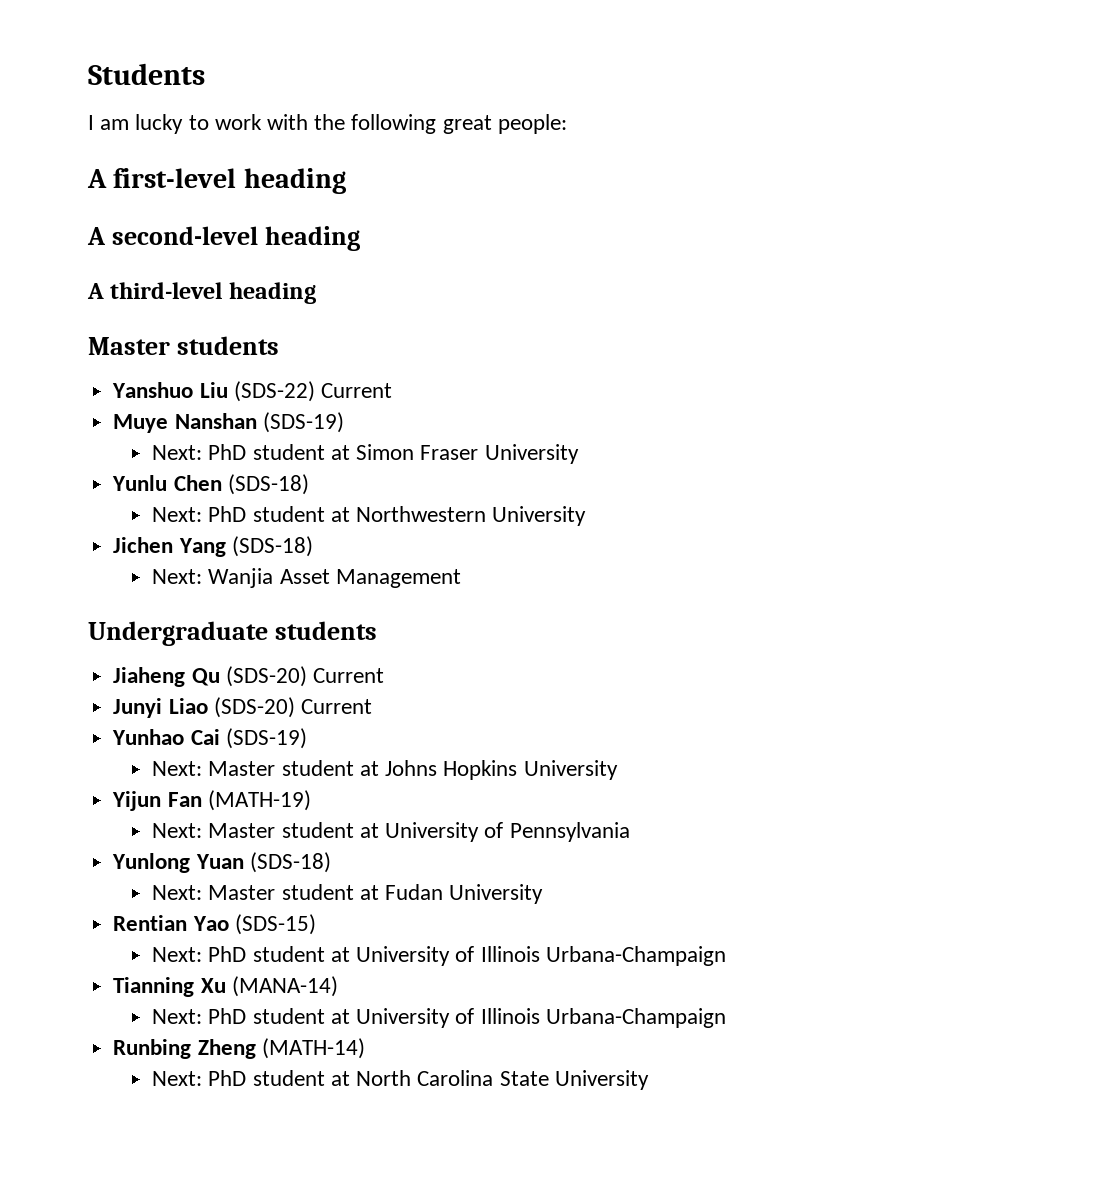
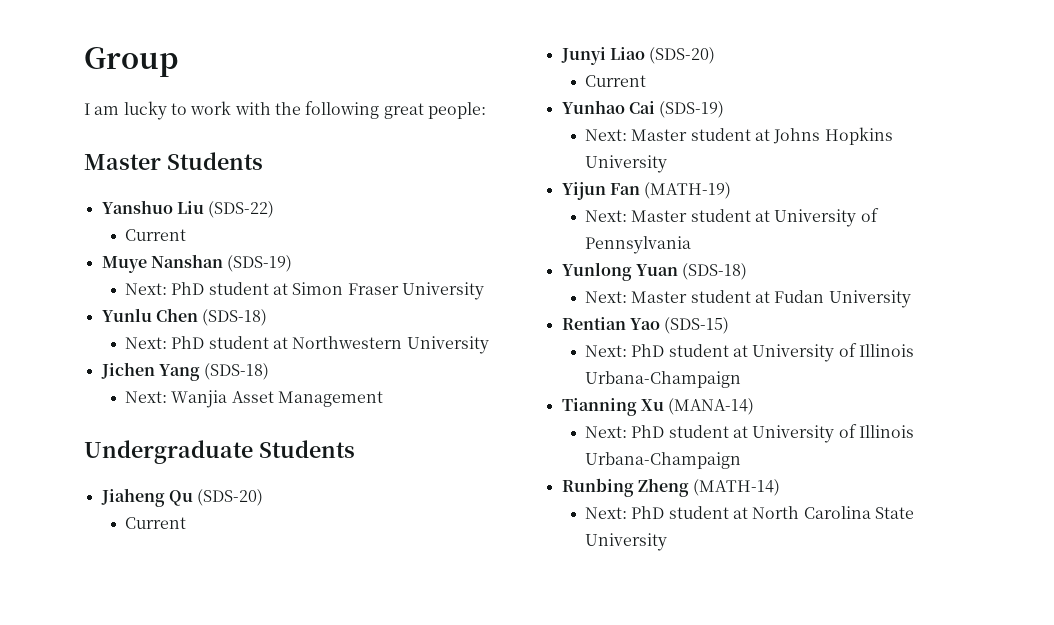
[88,63,205,85] Students -> [84,47,178,77] Group
[87,168,346,194] [87,226,360,251] [87,282,316,304] [88,336,279,355] // A first-level heading // A second-level heading // A third-level heading // Master students -> [84,152,263,170] // Master Students
(315, 391) none -> (275, 209) //
[274,621,377,640] students -> [258,440,355,458] Students
(307, 676) none -> (264, 497) //
(295, 707) none -> (716, 55) //

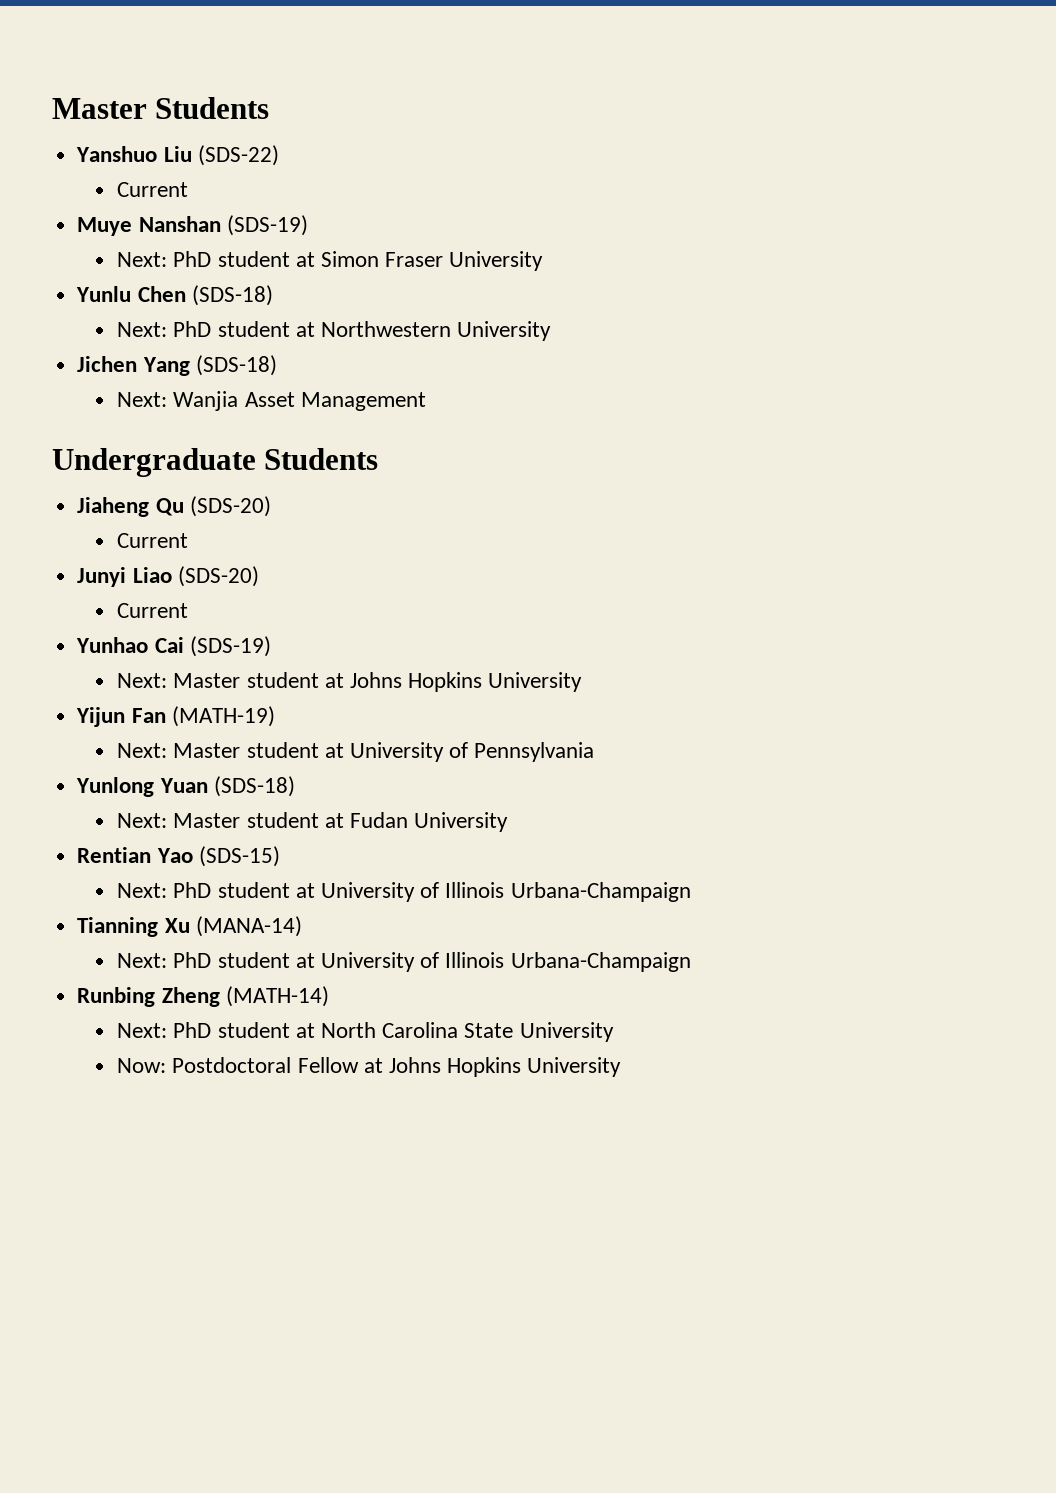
[84,47,178,77] [84,101,486,120] Group // I am lucky to work with the following great people: // -> (52, 108) none
(668, 542) none -> [117,1057,622,1077] // Now: Postdoctoral Fellow at Johns Hopkins University

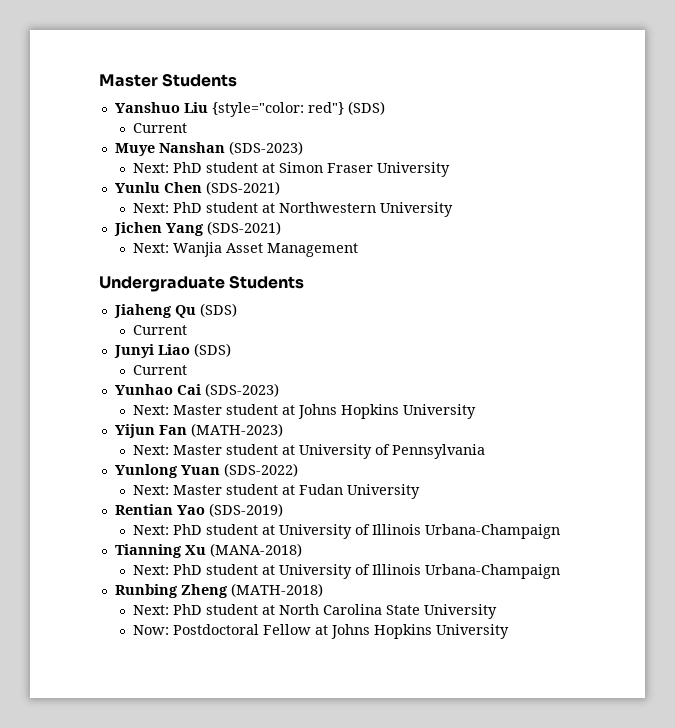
[197,145,279,166] (SDS-22) -> [211,101,385,117] {style="color: red"} (SDS)
[226,215,308,236] (SDS-19) -> [228,141,303,155] (SDS-2023)
[191,285,273,306] (SDS-18) -> [205,181,280,195] (SDS-2021)
[195,355,277,376] (SDS-18) -> [206,221,281,235] (SDS-2021)
[189,496,271,517] (SDS-20) -> [199,303,237,317] (SDS)
[177,566,259,587] (SDS-20) -> [193,343,231,357] (SDS)
[189,636,271,657] (SDS-19) -> [204,383,279,397] (SDS-2023)
[171,706,275,727] (MATH-19) -> [190,423,283,437] (MATH-2023)
[213,776,295,797] (SDS-18) -> [223,463,298,477] (SDS-2022)
[198,846,280,867] (SDS-15) -> [208,503,283,517] (SDS-2019)
[195,916,302,937] (MANA-14) -> [209,543,302,557] (MANA-2018)
[225,986,329,1007] (MATH-14) -> [230,583,323,597] (MATH-2018)

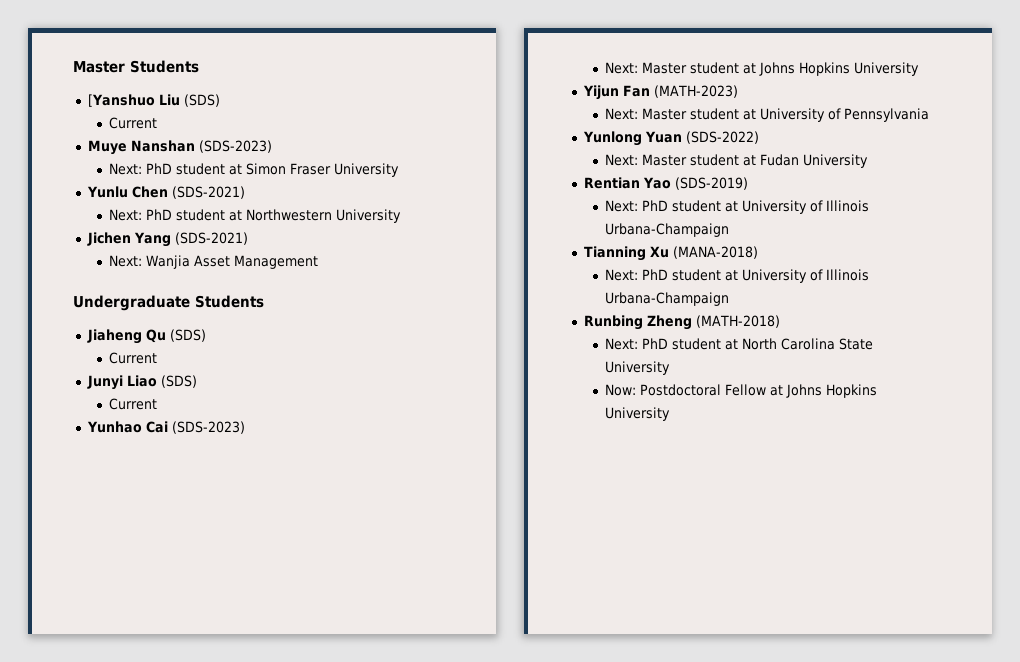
[114,102,344,117] Yanshuo Liu {style="color: red"} -> [87,94,180,107] [Yanshuo Liu

